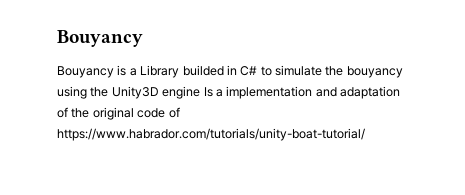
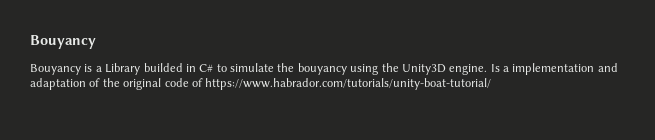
[162,86,201,99] engine -> [449,64,488,75] engine.

